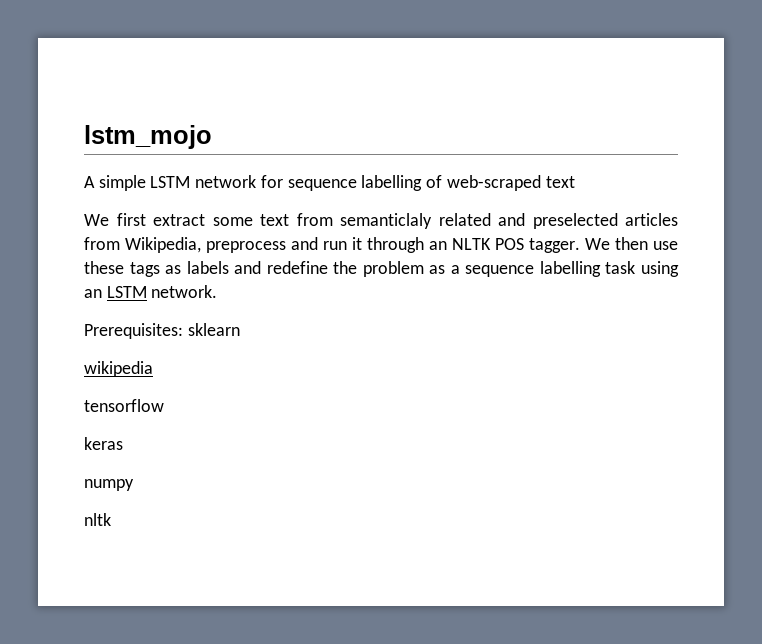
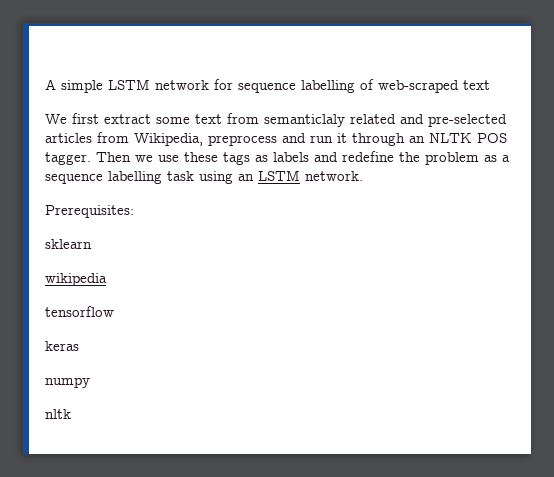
[84,125,212,149] lstm_mojo // -> (45, 84) none
[532,213,618,229] preselected -> [428,114,507,127] pre-selected
[585,237,648,250] We then -> [96,152,153,162] Then we
(183, 331) none -> (134, 211) //

